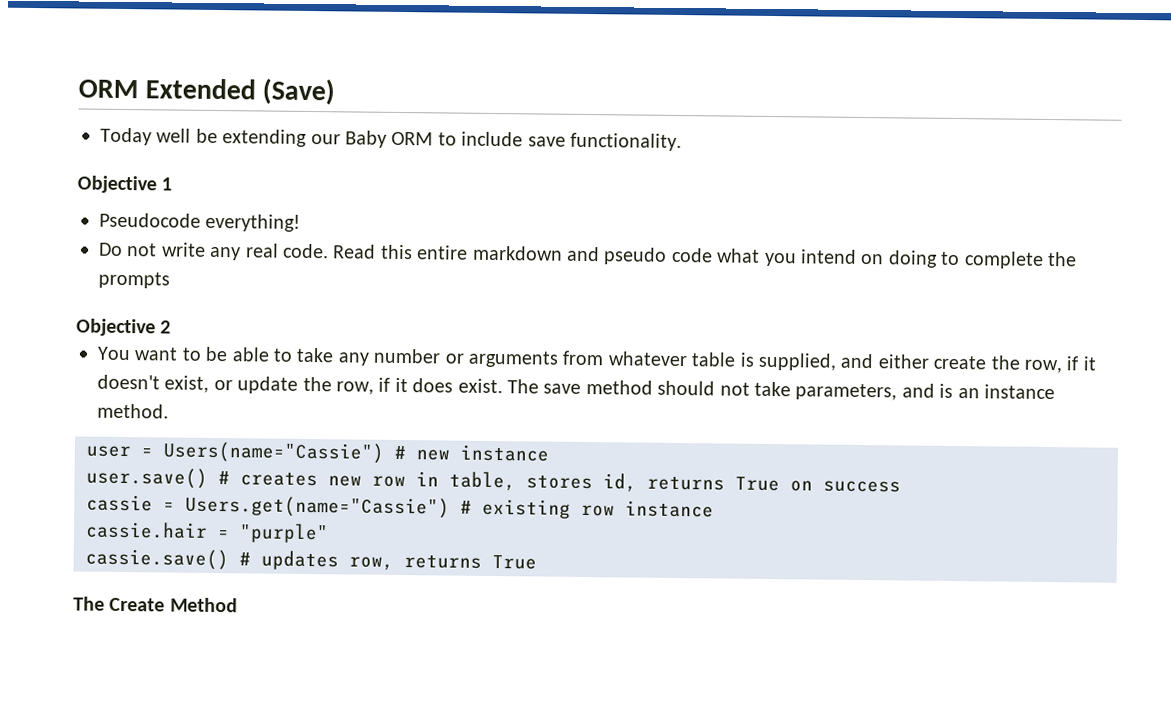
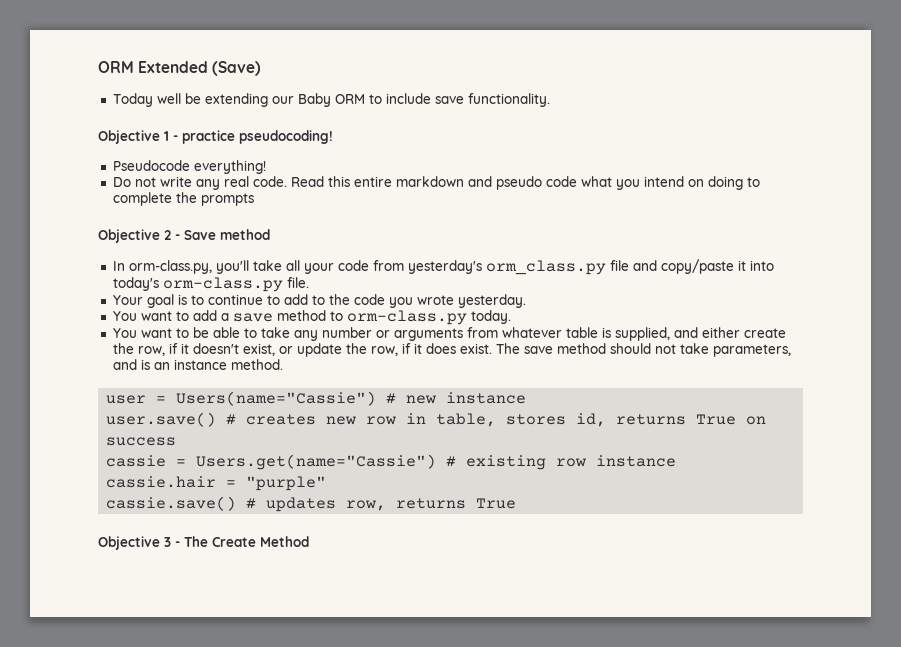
(173, 184) none -> [173,130,333,144] - practice pseudocoding!
(172, 327) none -> [175,229,270,240] [112,259,774,275] [112,277,309,292] [112,294,526,308] [112,310,511,325] - Save method // In orm-class.py, you'll take all your code from yesterday's orm_class.py file and copy/paste it into today's orm-class.py file. // Your goal is to continue to add to the code you wrote yesterday. // You want to add a save method to orm-class.py today.
(537, 562) none -> [98,536,180,550] Objective 3 -

